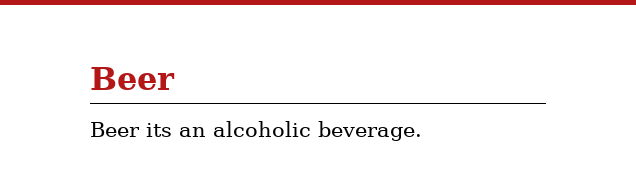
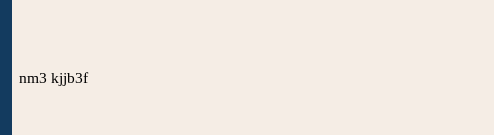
[90,67,175,90] [90,121,422,141] Beer // Beer its an alcoholic beverage. -> [19,72,90,86] nm3 kjjb3f

